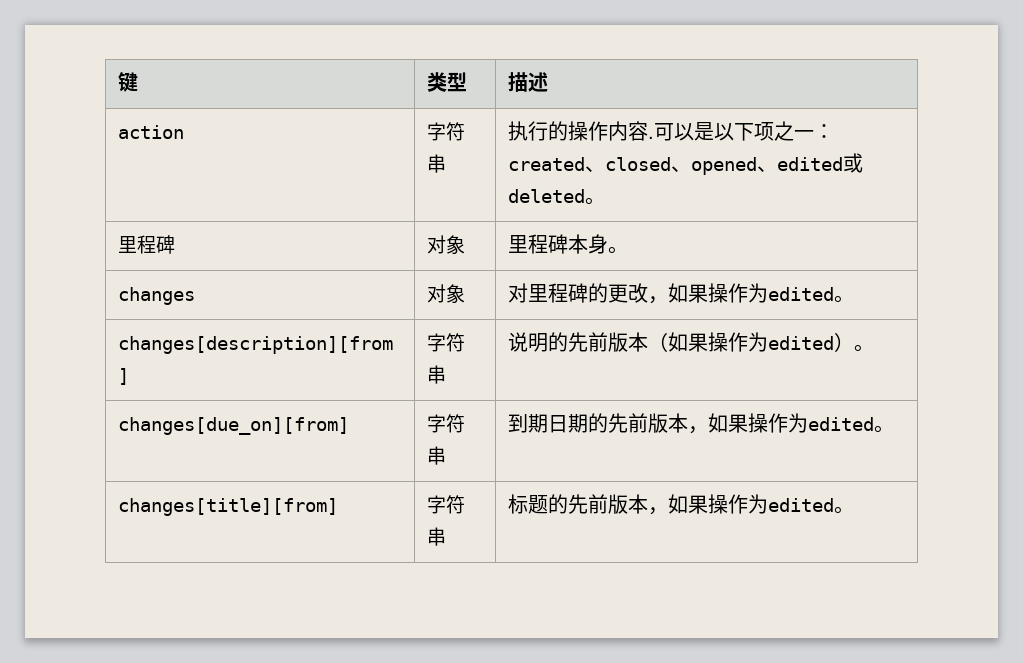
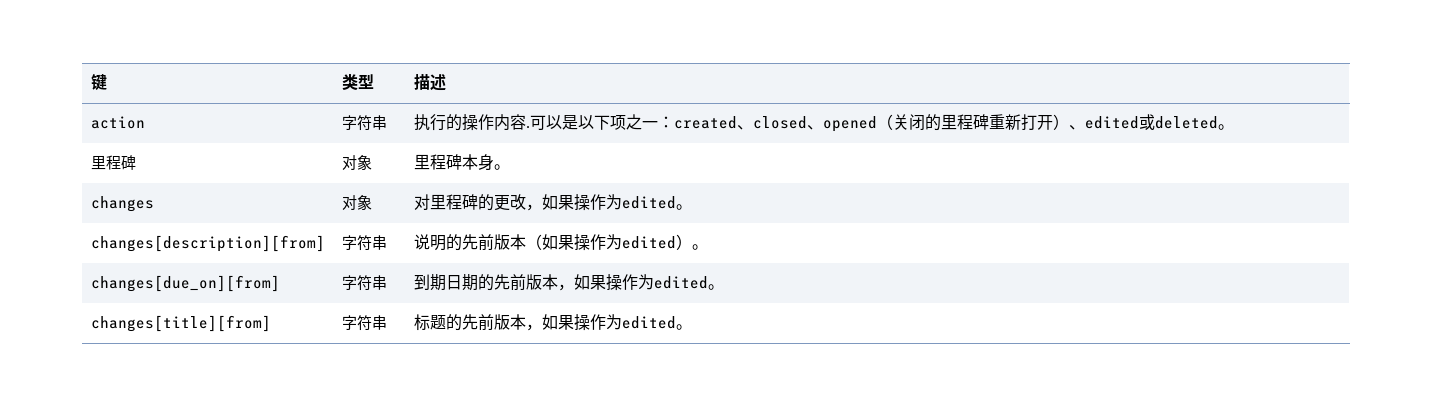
(758, 166) none -> [876,114,1069,131] （关闭的里程碑重新打开）

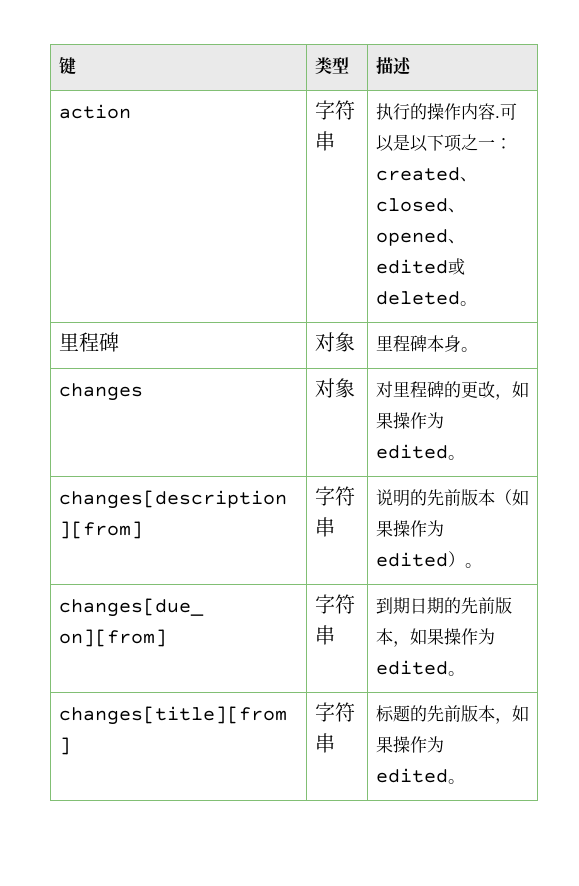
[876,114,1069,131] （关闭的里程碑重新打开） -> (448, 237) none

